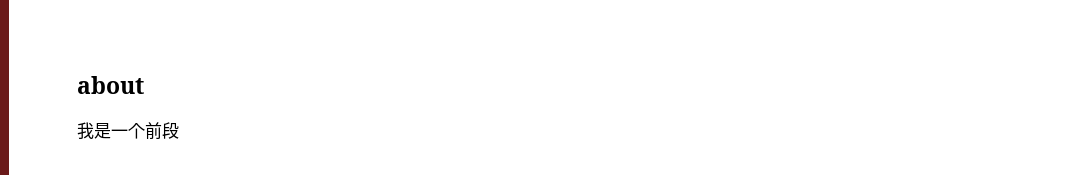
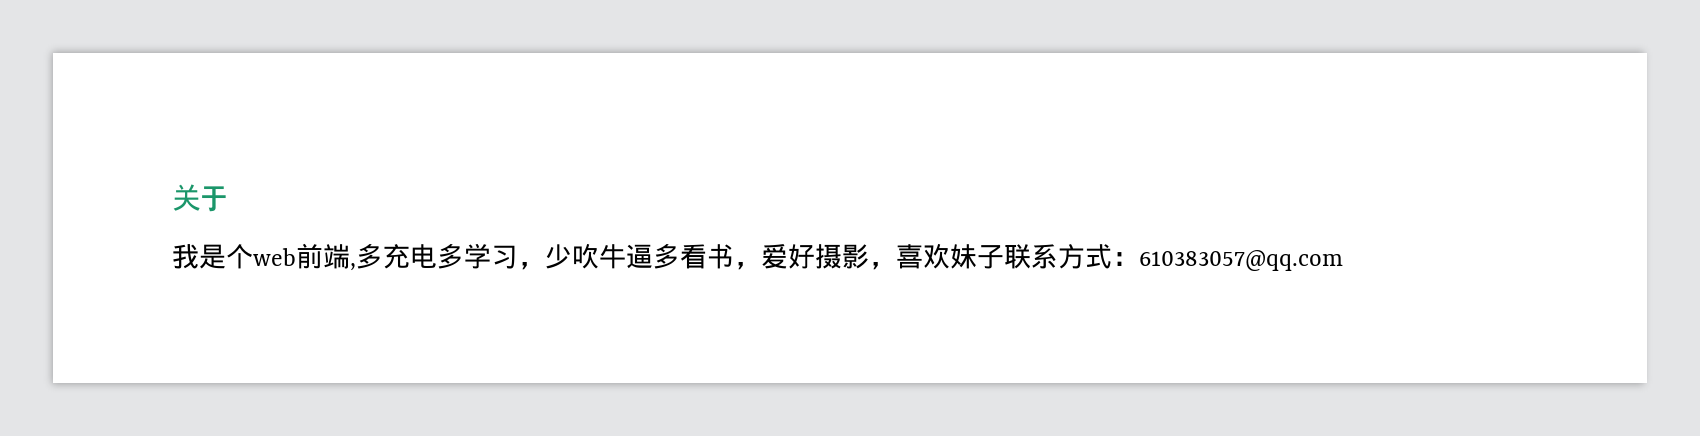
[77,76,144,94] about -> [172,184,227,212] 关于
[111,122,179,140] 一个前段 -> [226,243,1343,271] 个web前端,多充电多学习，少吹牛逼多看书，爱好摄影，喜欢妹子联系方式：610383057@qq.com

